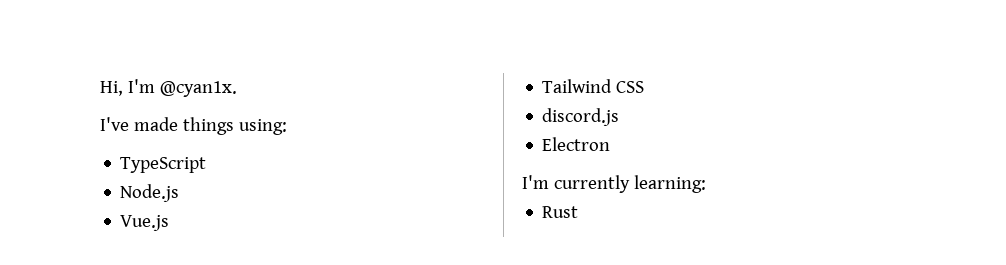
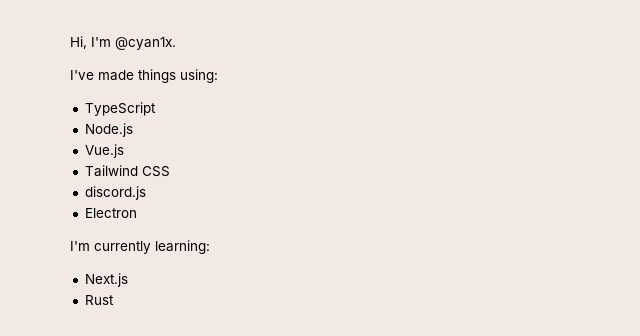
(706, 184) none -> [84,273,128,287] // Next.js

